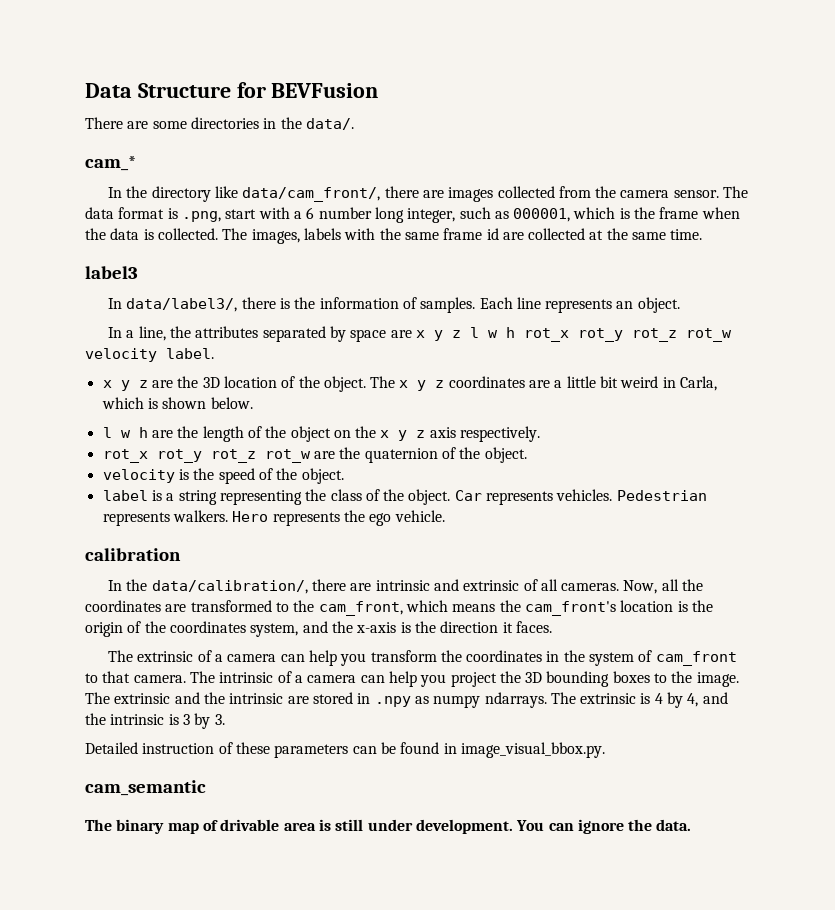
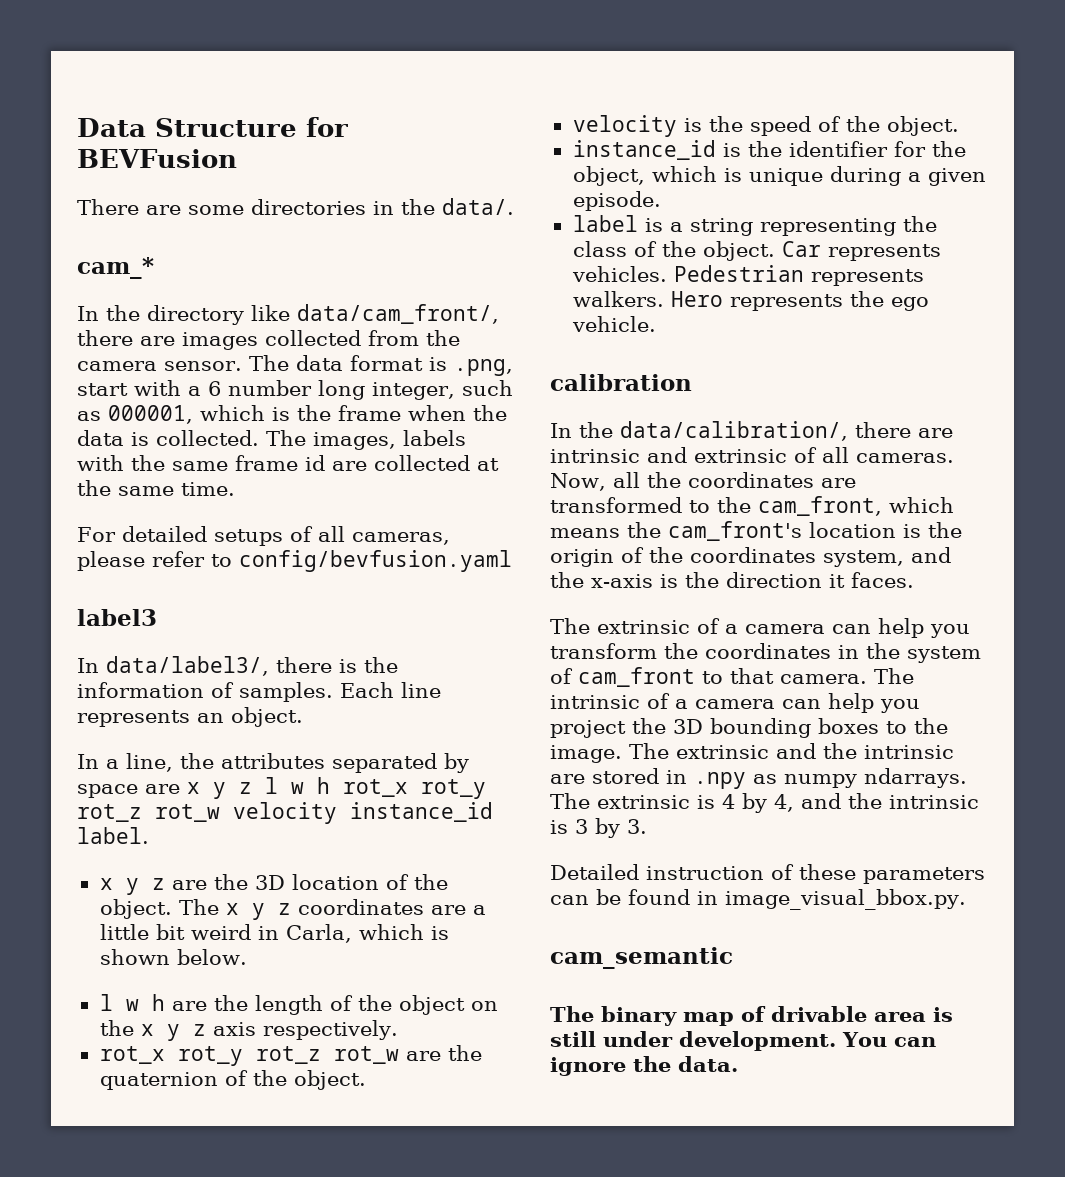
(703, 234) none -> [77,526,450,546] [77,550,512,572] // For detailed setups of all cameras, please refer to config/bevfusion.yaml
(157, 355) none -> [350,802,493,822] instance_id
(344, 476) none -> [572,140,966,160] [572,166,986,186] [572,191,661,211] // instance_id is the identifier for the object, which is unique during a given episode.

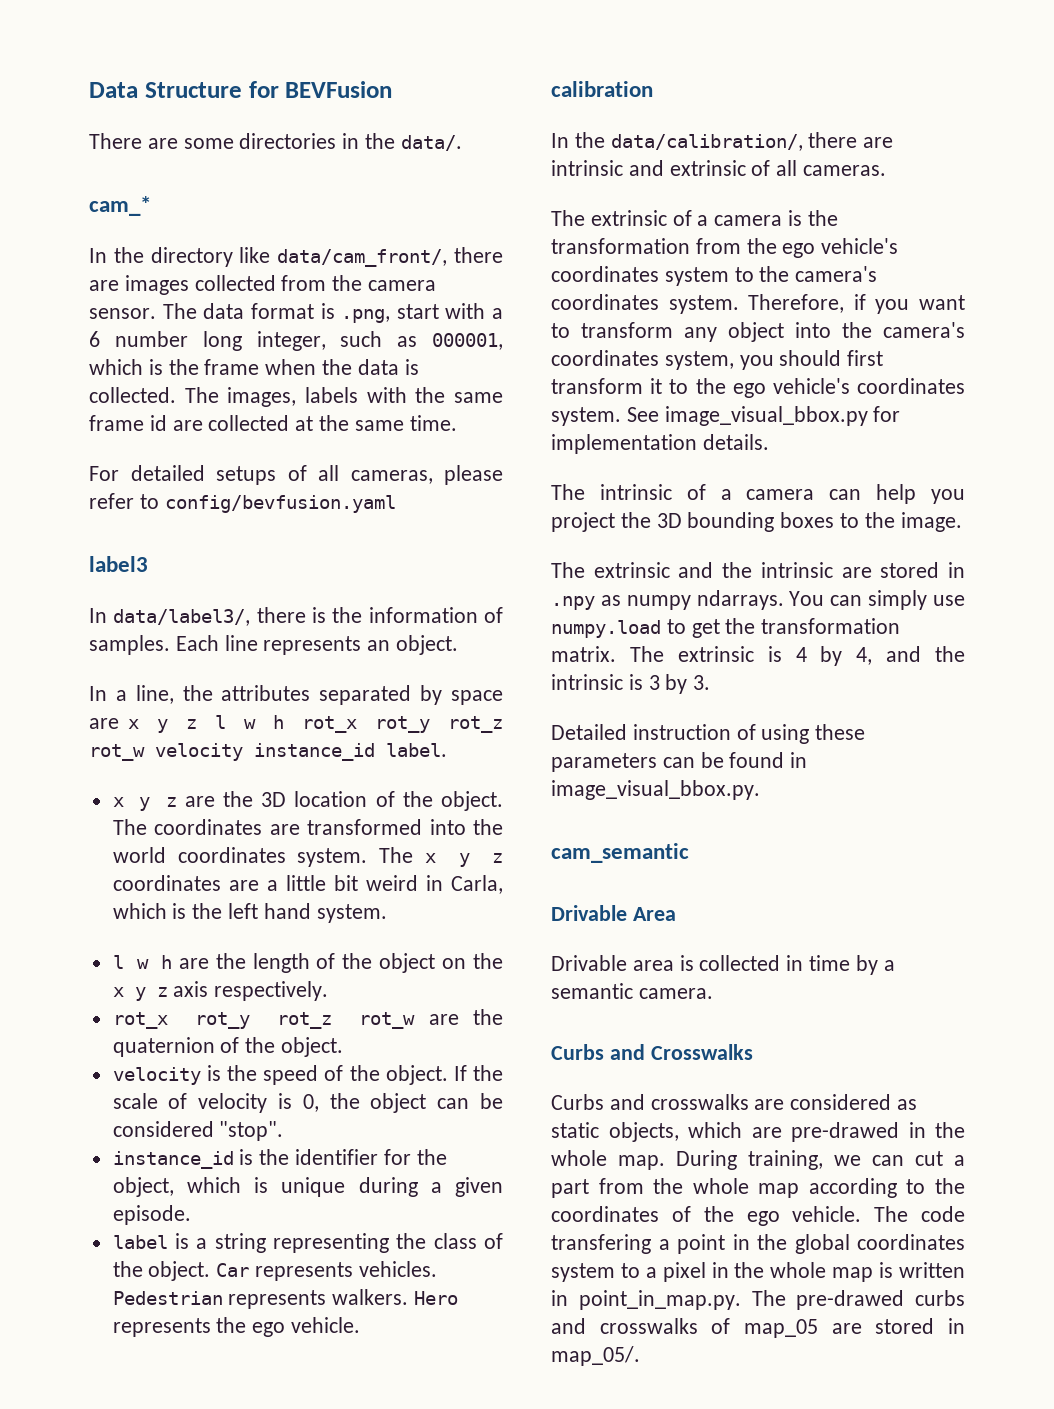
(219, 907) none -> [154,819,503,835] [112,847,414,867] coordinates are transformed into the world coordinates system. The
[99,949,247,965] shown below. -> [192,903,387,923] the left hand system.
(959, 126) none -> [453,1065,504,1081] [112,1093,503,1113] [112,1121,284,1141] If the scale of velocity is 0, the object can be considered "stop".
[550,472,856,491] [550,496,954,516] [550,521,962,541] [550,547,951,567] [550,572,914,588] Now, all the coordinates are transformed to the cam_front, which means the cam_front's location is the origin of the coordinates system, and the x-axis is the direction it faces. -> (887, 170) none
[832,618,970,638] [550,643,981,663] [550,667,867,687] can help you transform the coordinates in the system of cam_front to that camera. -> [788,210,838,226] [551,238,899,258] [551,266,878,286] [551,294,965,314] [551,322,965,342] [551,350,884,370] [551,378,965,398] [551,406,901,426] [551,434,769,454] is the transformation from the ego vehicle's coordinates system to the camera's coordinates system. Therefore, if you want to transform any object into the camera's coordinates system, you should first transform it to the ego vehicle's coordinates system. See image_visual_bbox.py for implementation details. //
(622, 754) none -> (962, 522) //
(967, 778) none -> [789,590,965,610] [551,618,901,638] [551,646,616,662] You can simply use numpy.load to get the transformation matrix.
(794, 872) none -> [761,724,810,744] using
[550,1006,953,1026] [550,1031,936,1051] [550,1056,738,1076] The binary map of drivable area is still under development. You can ignore the data. -> [551,905,676,921] [551,955,895,975] [551,983,713,999] [551,1044,753,1060] [551,1094,918,1110] [551,1122,965,1142] [551,1150,965,1170] [551,1178,965,1198] [551,1206,965,1226] [551,1234,965,1254] [551,1262,965,1282] [551,1290,965,1310] [551,1318,965,1338] [551,1346,640,1366] Drivable Area // Drivable area is collected in time by a semantic camera. // Curbs and Crosswalks // Curbs and crosswalks are considered as static objects, which are pre-drawed in the whole map. During training, we can cut a part from the whole map according to the coordinates of the ego vehicle. The code transfering a point in the global coordinates system to a pixel in the whole map is written in point_in_map.py. The pre-drawed curbs and crosswalks of map_05 are stored in map_05/.

